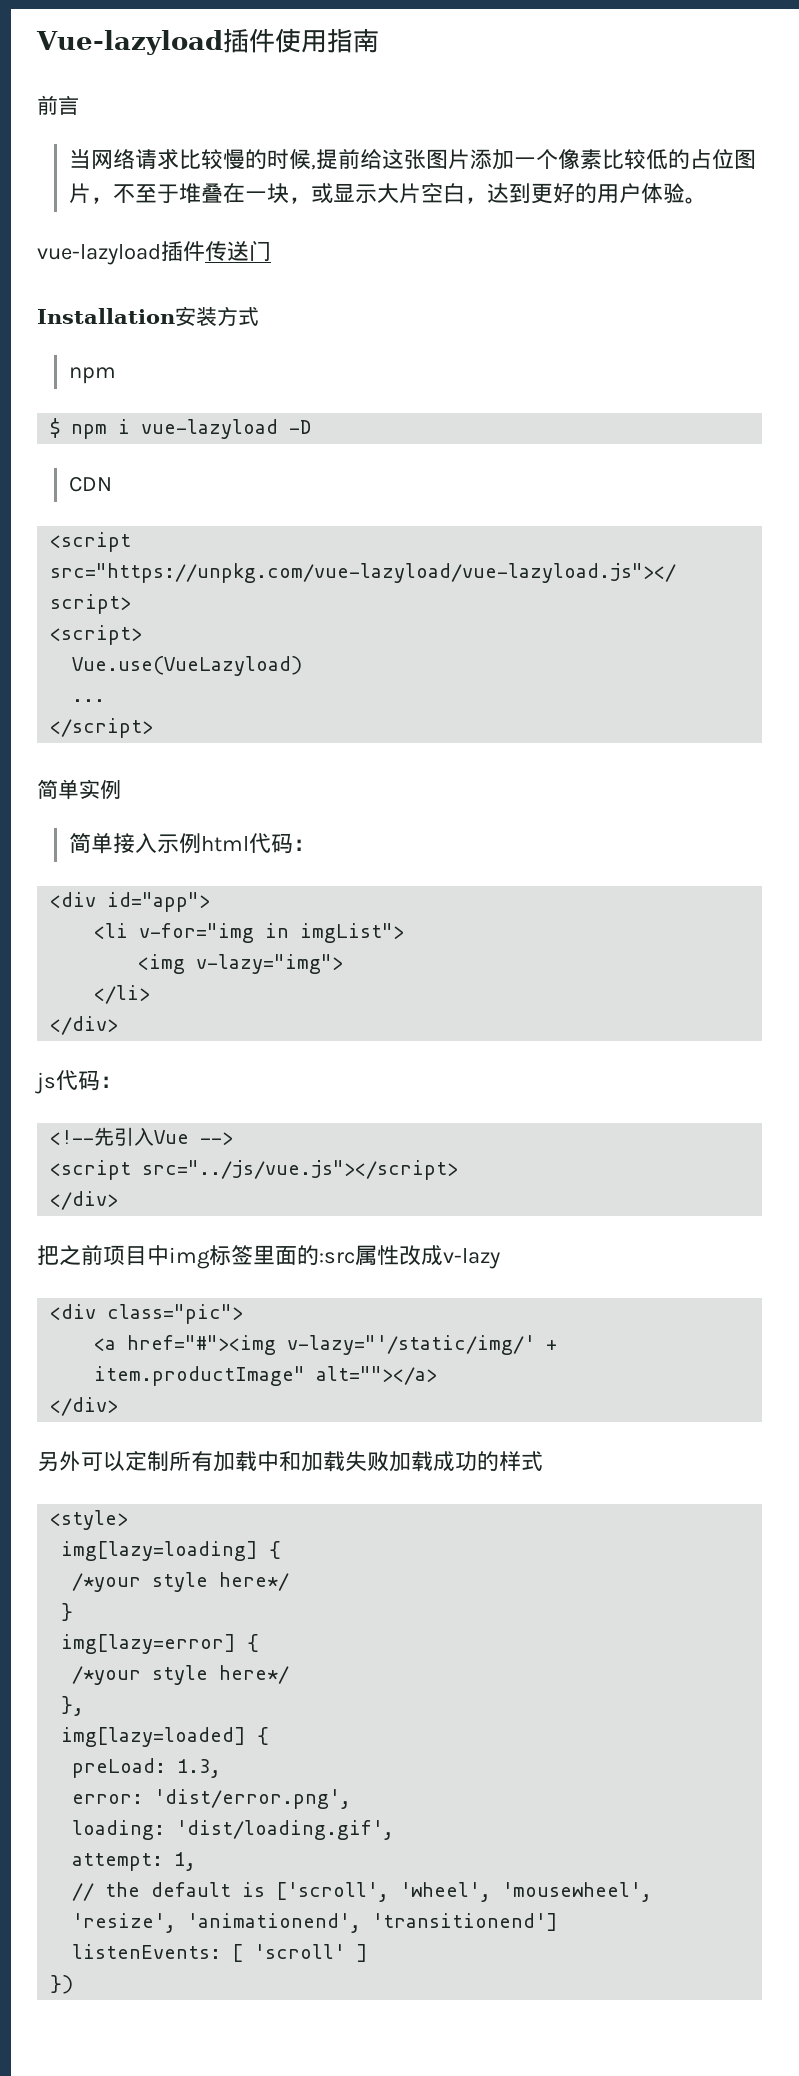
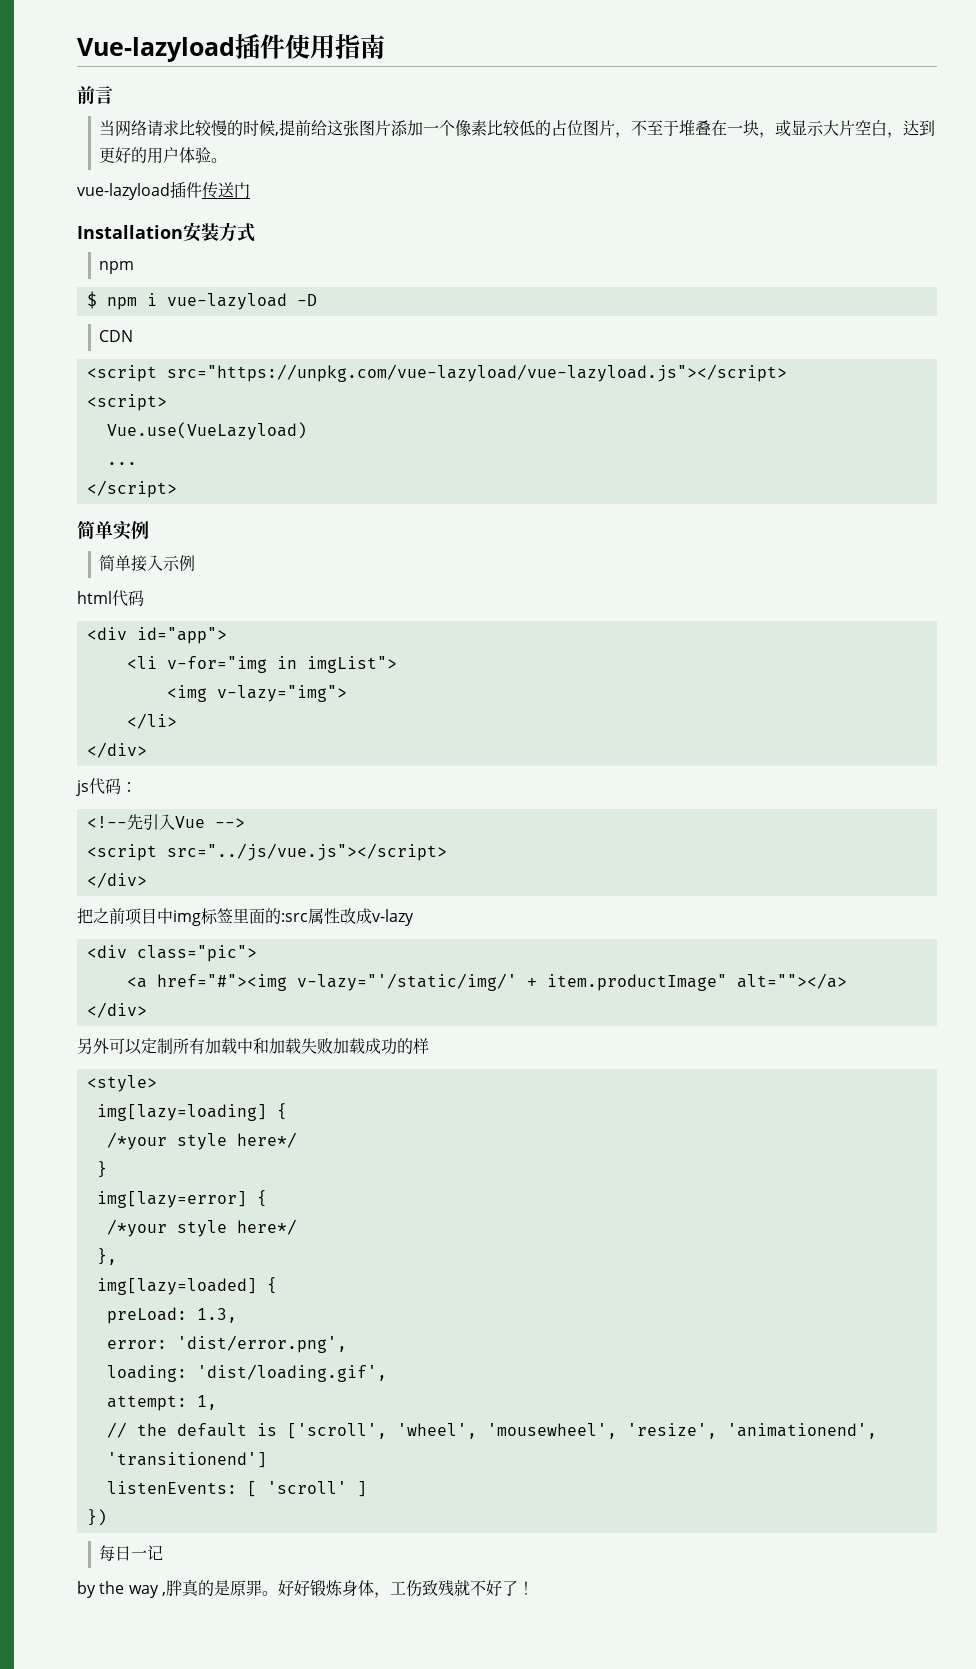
(202, 843) none -> (196, 563) //
[293,839,316,851] ： -> (144, 598) none
[521,1451,543,1471] 式 -> (429, 1046) none
(74, 1984) none -> [99,1545,164,1562] [77,1579,534,1598] // 每日一记 // by the way ,胖真的是原罪。好好锻炼身体，工伤致残就不好了！

